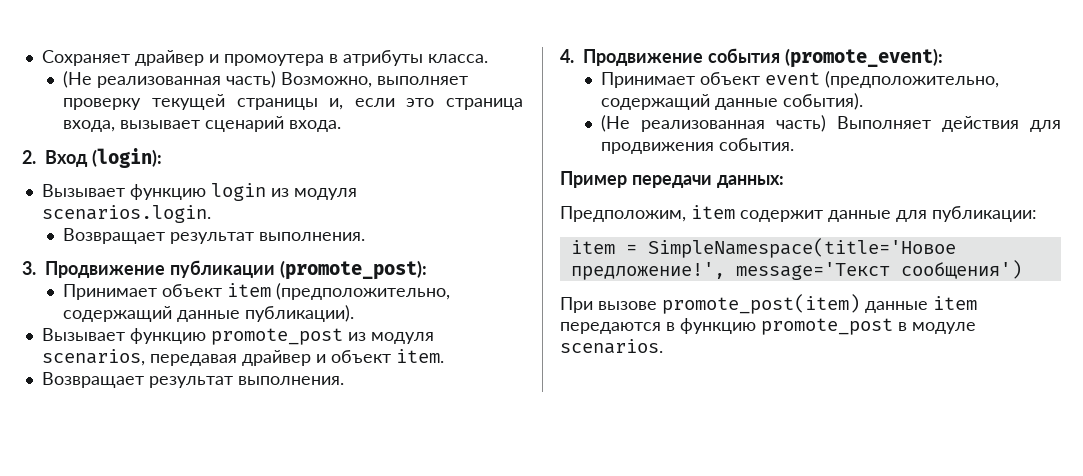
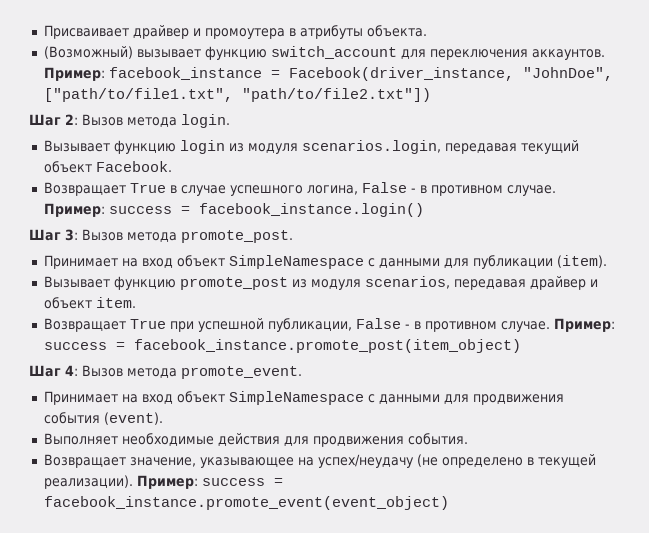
[41,50,130,66] Сохраняет -> [43,25,129,39] Присваивает
[427,54,488,63] [63,71,469,88] [63,94,523,110] [63,116,342,132] [22,148,162,168] класса. // (Не реализованная часть) Возможно, выполняет проверку текущей страницы и, если это страница входа, вызывает сценарий входа. // 2. Вход (login): -> [366,25,427,37] [43,46,605,60] [43,67,613,81] [43,88,431,102] [29,114,230,128] объекта. // (Возможный) вызывает функцию switch_account для переключения аккаунтов. Пример: facebook_instance = Facebook(driver_instance, "JohnDoe", ["path/to/file1.txt", "path/to/file2.txt"]) // Шаг 2: Вызов метода login.
[41,205,211,223] [63,228,366,244] [22,260,427,280] [63,283,451,300] [63,305,355,322] scenarios.login. // Возвращает результат выполнения. // 3. Продвижение публикации (promote_post): // Принимает объект item (предположительно, содержащий данные публикации). -> [301,140,579,154] [43,161,172,173] [43,182,556,196] [43,203,424,217] [29,229,293,243] [43,255,607,269] scenarios.login, передавая текущий объект Facebook. // Возвращает True в случае успешного логина, False - в противном случае. Пример: success = facebook_instance.login() // Шаг 3: Вызов метода promote_post. // Принимает на вход объект SimpleNamespace с данными для публикации (item).
[148,376,344,388] [560,48,943,68] [601,71,1000,88] [601,93,864,110] [601,115,1061,132] [601,138,795,154] [560,171,784,188] [560,205,1037,222] [570,238,956,258] [570,260,1022,280] [560,294,977,314] [560,318,976,335] [560,339,663,354] результат выполнения. // 4. Продвижение события (promote_event): // Принимает объект event (предположительно, содержащий данные события). // (Не реализованная часть) Выполняет действия для продвижения события. // Пример передачи данных: // Предположим, item содержит данные для публикации: // item = SimpleNamespace(title='Новое предложение!', message='Текст сообщения') // При вызове promote_post(item) данные item передаются в функцию promote_post в модуле scenarios. -> [129,318,615,332] [43,339,521,353] [29,365,302,379] [43,391,564,405] [43,412,163,425] [43,433,468,447] [43,454,596,468] [43,475,283,489] [43,496,449,510] True при успешной публикации, False - в противном случае. Пример: success = facebook_instance.promote_post(item_object) // Шаг 4: Вызов метода promote_event. // Принимает на вход объект SimpleNamespace с данными для продвижения события (event). // Выполняет необходимые действия для продвижения события. // Возвращает значение, указывающее на успех/неудачу (не определено в текущей реализации). Пример: success = facebook_instance.promote_event(event_object)

